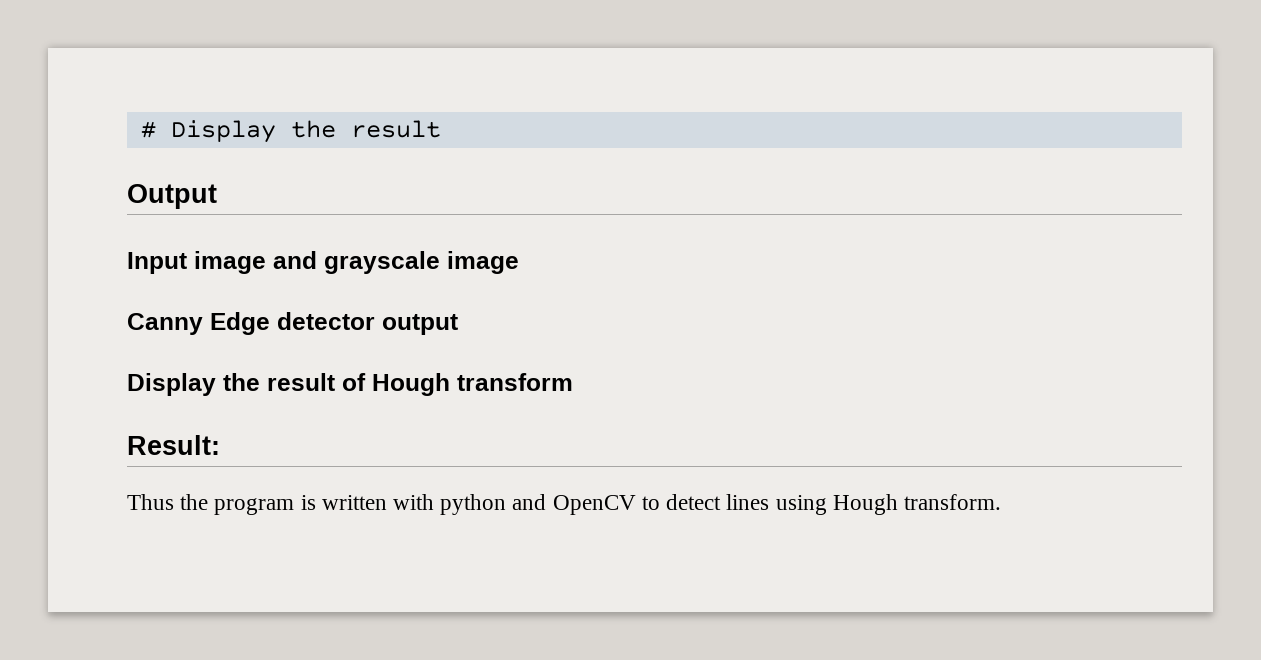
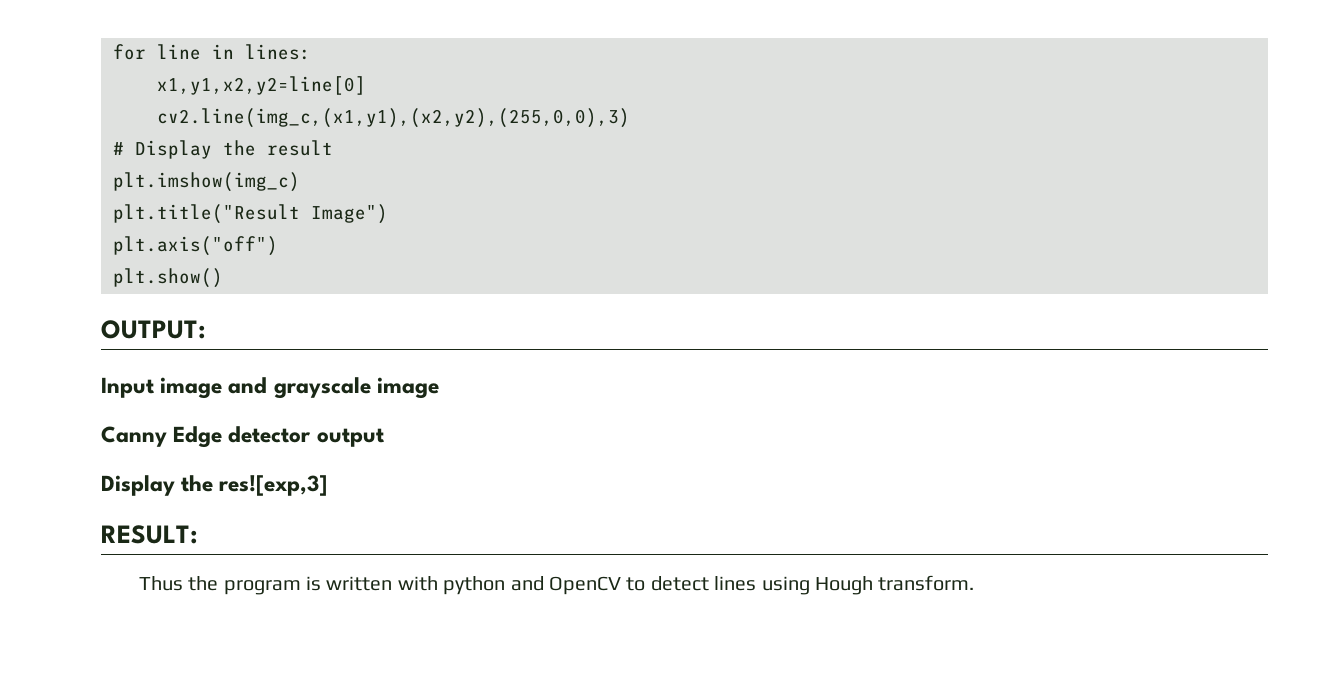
[140,120,441,143] [127,184,217,209] # Display the result // Output -> [113,44,311,60] [157,76,366,95] [157,108,630,128] [113,140,333,159] [113,172,300,192] [113,204,388,224] [113,236,278,256] [113,268,223,288] [101,320,206,339] for line in lines: // x1,y1,x2,y2=line[0] // cv2.line(img_c,(x1,y1),(x2,y2),(255,0,0),3) // # Display the result // plt.imshow(img_c) // plt.title("Result Image") // plt.axis("off") // plt.show() // OUTPUT:
[267,373,573,396] [127,435,220,455] result of Hough transform // Result: -> [219,475,328,496] [101,525,198,544] res![exp,3] // RESULT:

